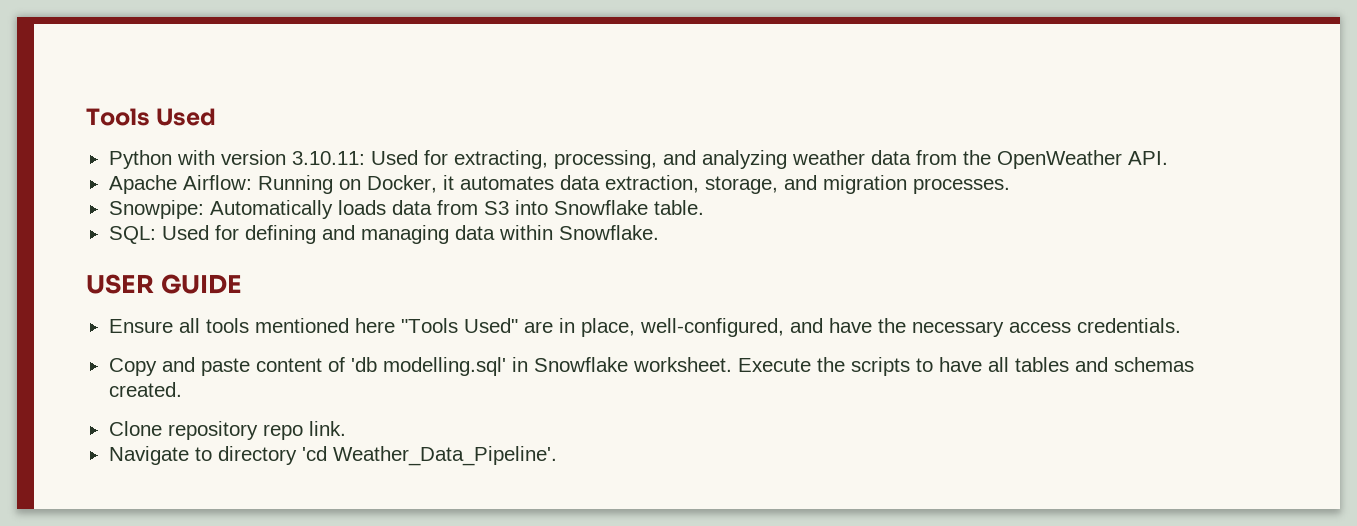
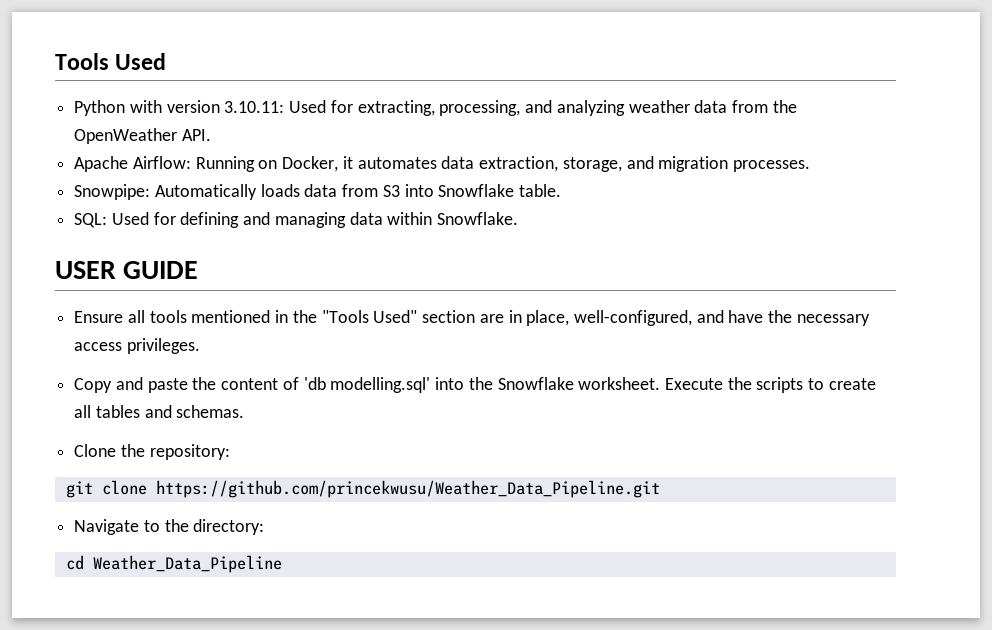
[354,318,395,333] here -> [275,310,317,323] in the
(518, 325) none -> [422,310,476,323] section
[1076,318,1181,333] credentials. -> [126,338,200,354] privileges.
(250, 367) none -> [192,377,217,390] the
[511,357,528,372] in -> [435,377,493,390] into the
[938,357,982,372] have -> [828,378,876,390] create
[1113,357,1194,372] [108,382,182,397] schemas created. -> [176,405,245,418] schemas.
[167,421,346,440] [108,446,557,466] repository repo link. // Navigate to directory 'cd Weather_Data_Pipeline'. -> [120,444,230,460] [65,480,660,498] [74,519,265,535] [65,555,282,573] the repository: // git clone https://github.com/princekwusu/Weather_Data_Pipeline.git // Navigate to the directory: // cd Weather_Data_Pipeline

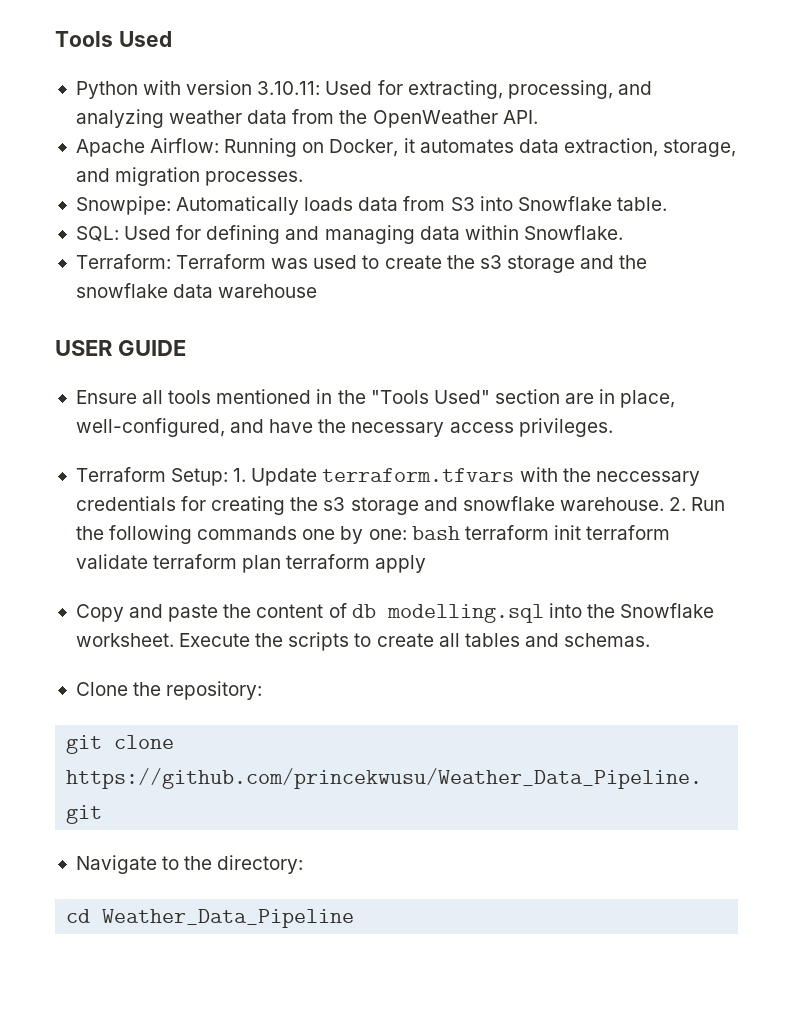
(519, 218) none -> [75,254,648,273] [75,283,318,298] // Terraform: Terraform was used to create the s3 storage and the snowflake data warehouse
(200, 346) none -> [75,467,700,486] [75,496,726,515] [75,525,671,544] [75,554,427,573] // Terraform Setup: 1. Update terraform.tfvars with the neccessary credentials for creating the s3 storage and snowflake warehouse. 2. Run the following commands one by one: bash terraform init terraform validate terraform plan terraform apply
[303,377,431,393] 'db modelling.sql' -> [351,604,544,623] db modelling.sql

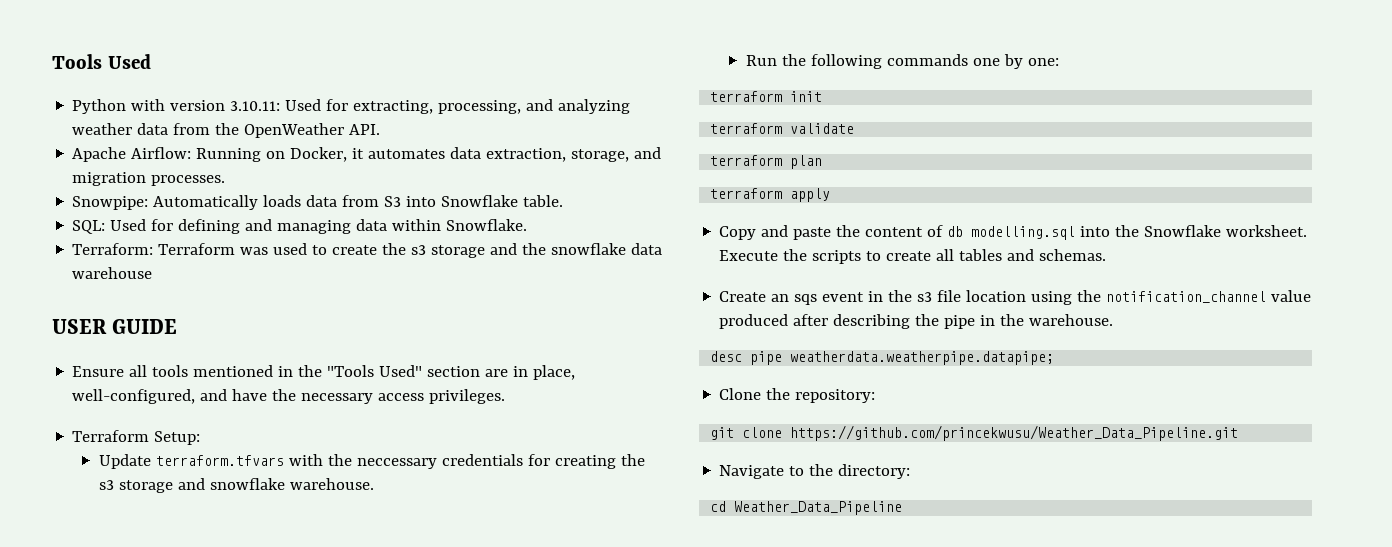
[233,468,247,482] 1. -> (201, 438) //
[669,497,687,511] 2. -> (375, 484) //
[411,526,460,540] bash -> (1060, 62) //
(581, 532) none -> (823, 96) //
(148, 561) none -> (855, 128) //
(282, 564) none -> (823, 162) //
(651, 640) none -> [719,290,1312,305] [719,314,1114,329] [710,351,1055,365] // Create an sqs event in the s3 file location using the notification_channel value produced after describing the pipe in the warehouse. // desc pipe weatherdata.weatherpipe.datapipe;

